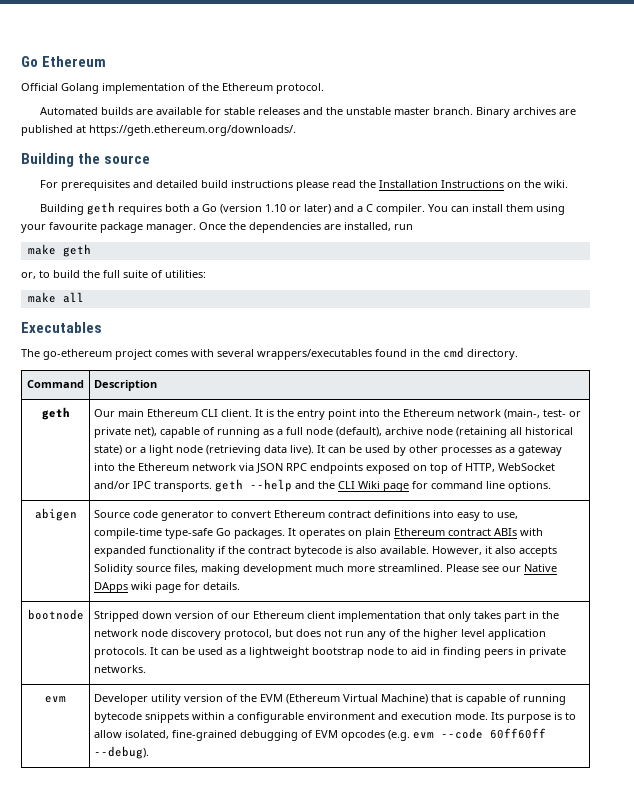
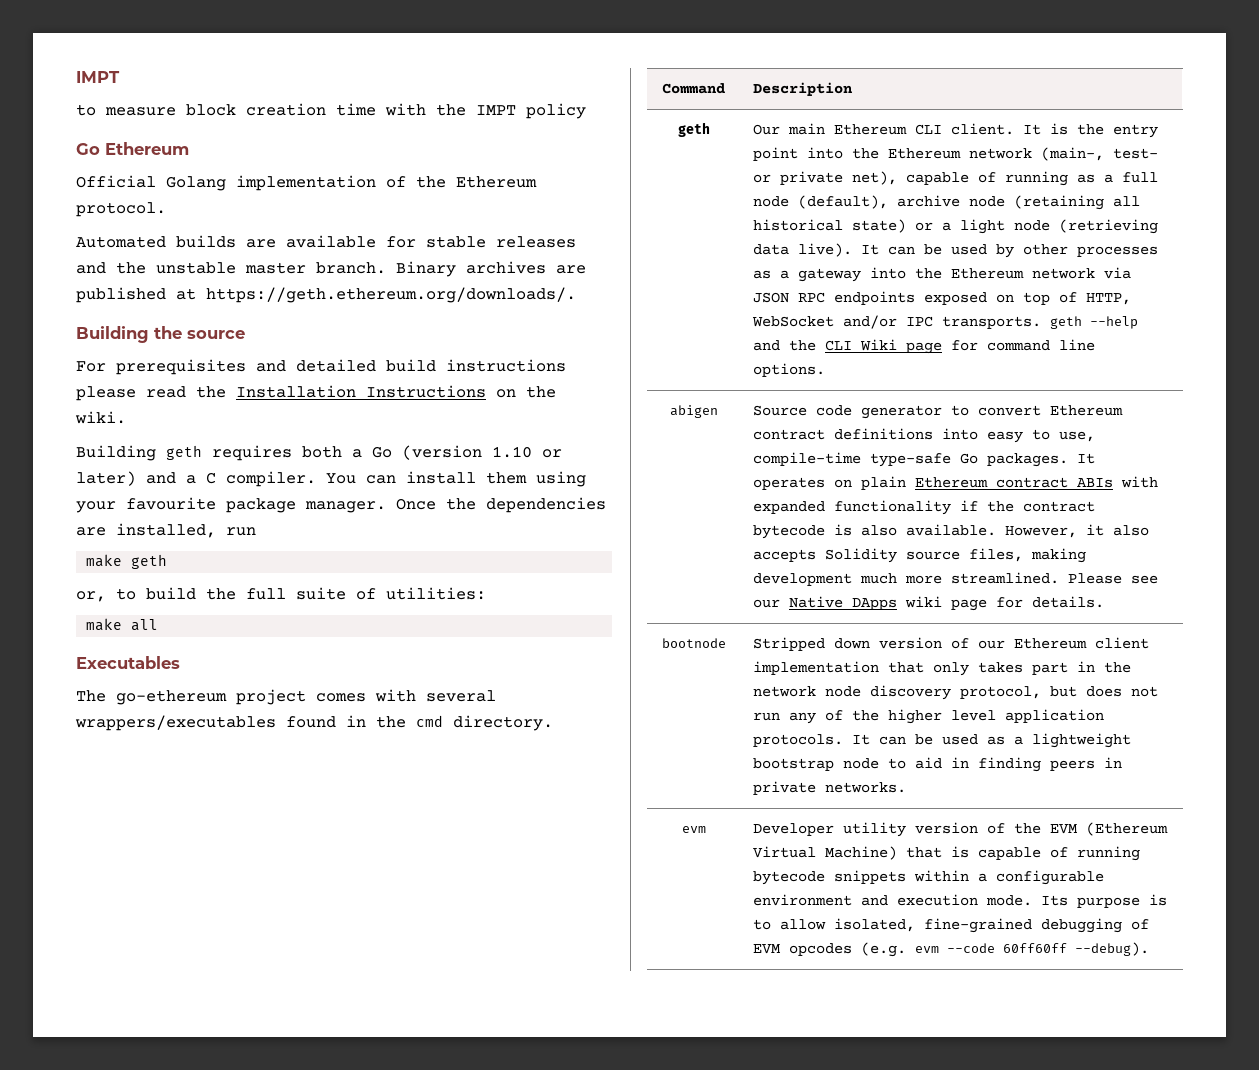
(21, 61) none -> [76,71,120,83] [76,103,586,119] IMPT // to measure block creation time with the IMPT policy //

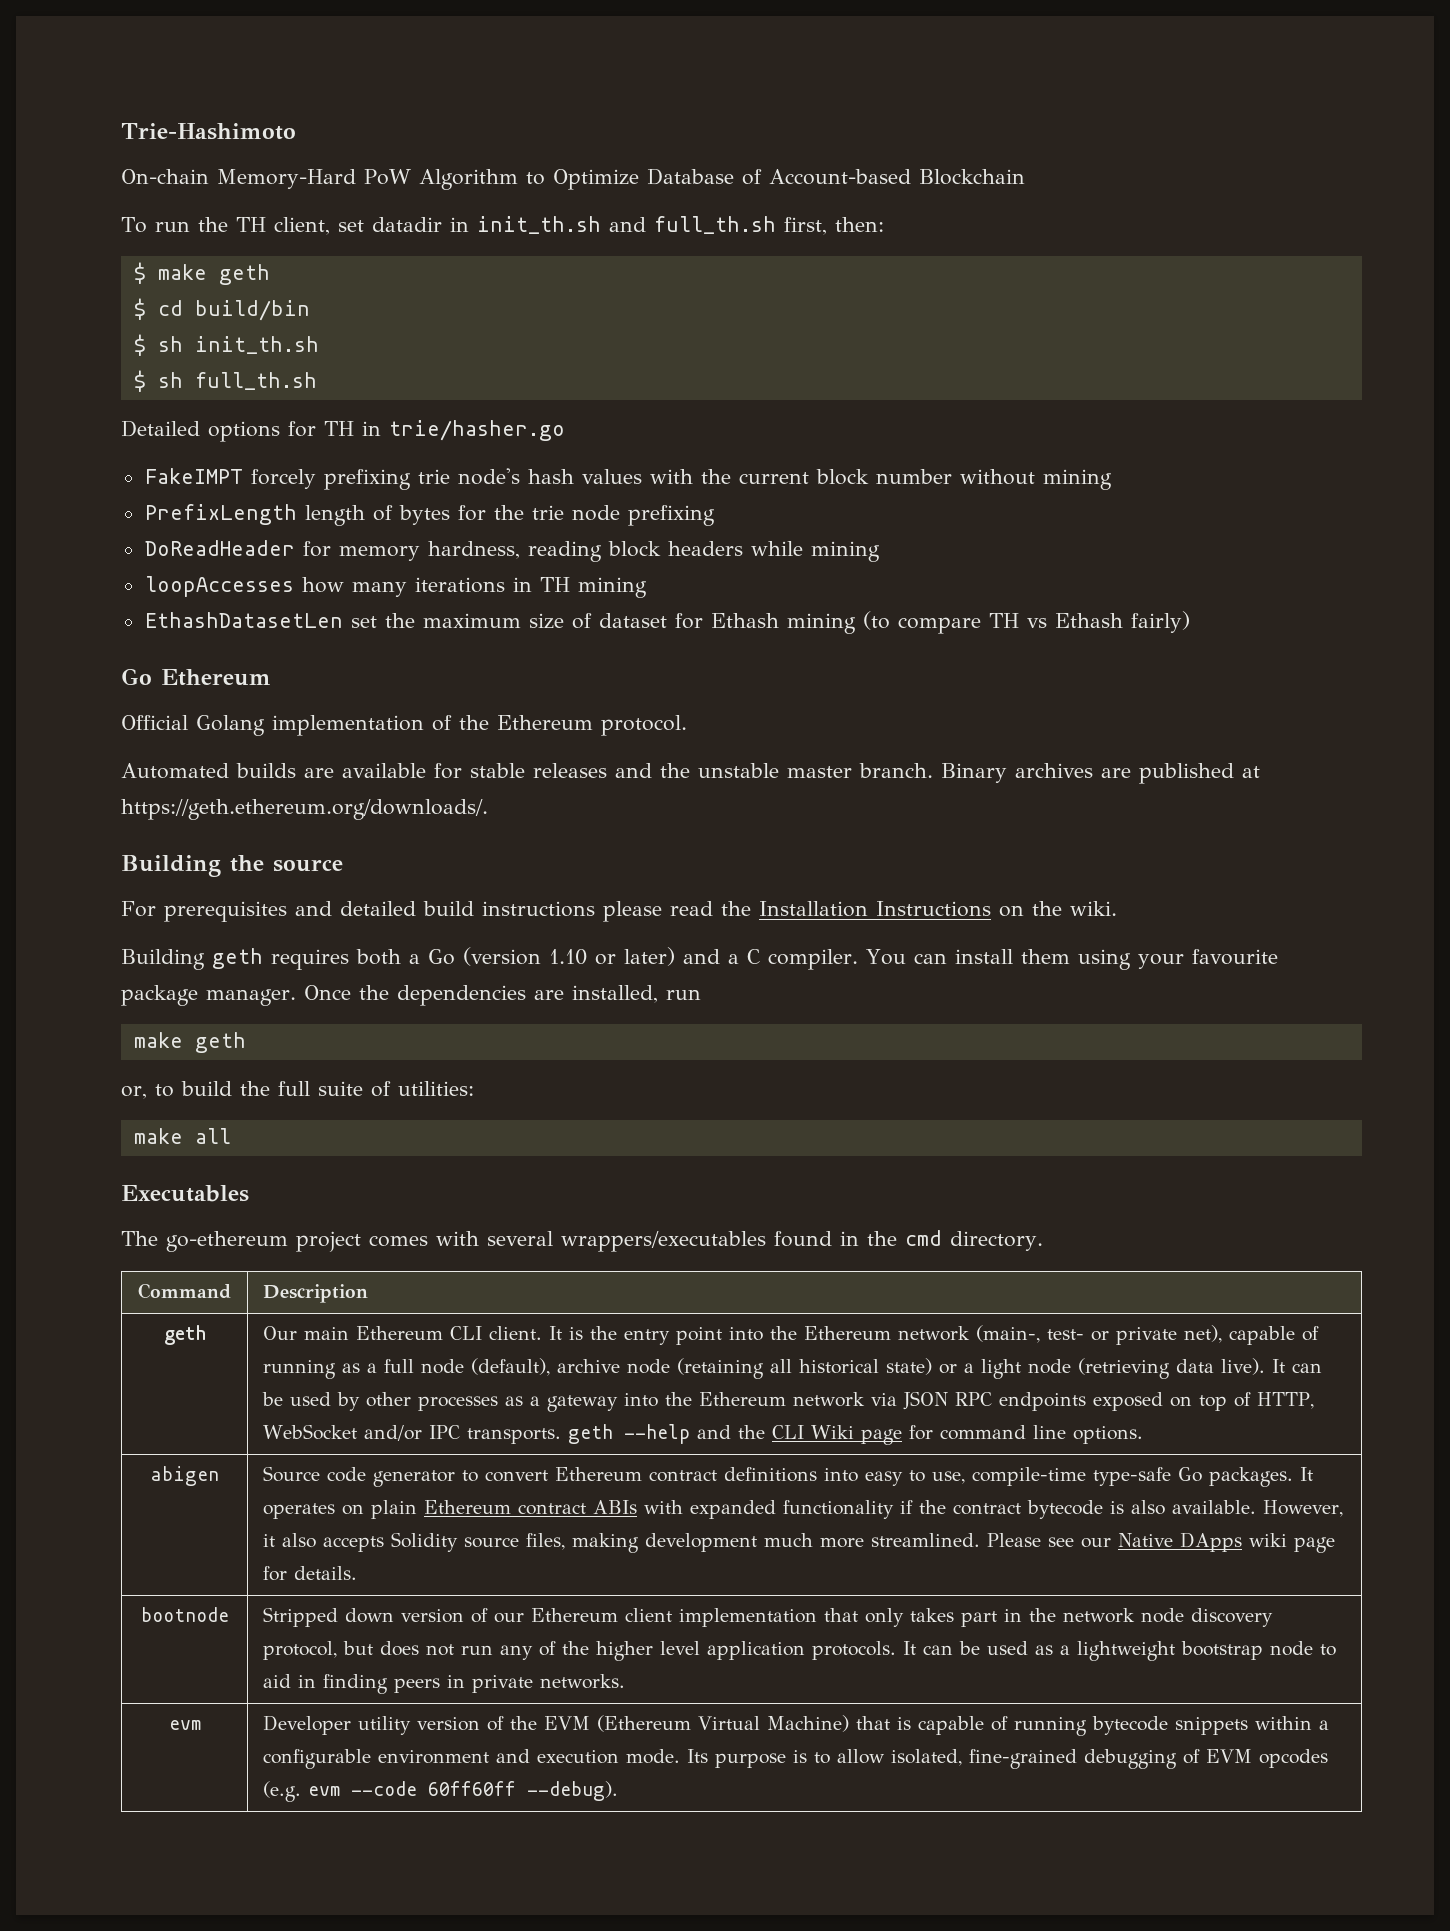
[76,71,120,83] [76,103,586,119] IMPT // to measure block creation time with the IMPT policy -> [121,123,296,140] [121,168,1025,190] [121,216,884,235] [133,262,270,285] [133,298,310,321] [133,334,319,356] [133,370,317,392] [121,420,565,442] [144,468,1112,490] [144,504,715,526] [144,540,880,562] [144,576,647,598] [144,611,1190,634] Trie-Hashimoto // On-chain Memory-Hard PoW Algorithm to Optimize Database of Account-based Blockchain // To run the TH client, set datadir in init_th.sh and full_th.sh first, then: // $ make geth // $ cd build/bin // $ sh init_th.sh // $ sh full_th.sh // Detailed options for TH in trie/hasher.go // FakeIMPT forcely prefixing trie node's hash values with the current block number without mining // PrefixLength length of bytes for the trie node prefixing // DoReadHeader for memory hardness, reading block headers while mining // loopAccesses how many iterations in TH mining // EthashDatasetLen set the maximum size of dataset for Ethash mining (to compare TH vs Ethash fairly)

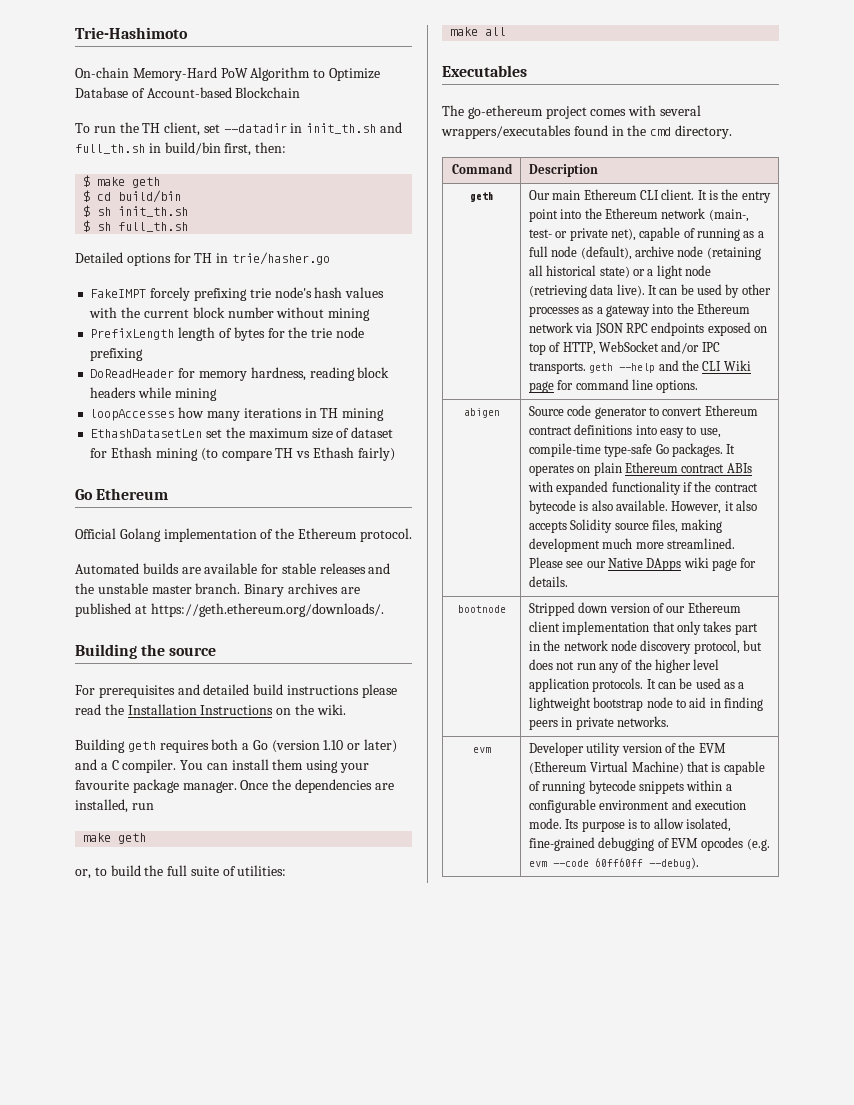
[371,217,442,232] datadir -> [223,123,287,133] --datadir
(776, 225) none -> [148,142,221,155] in build/bin

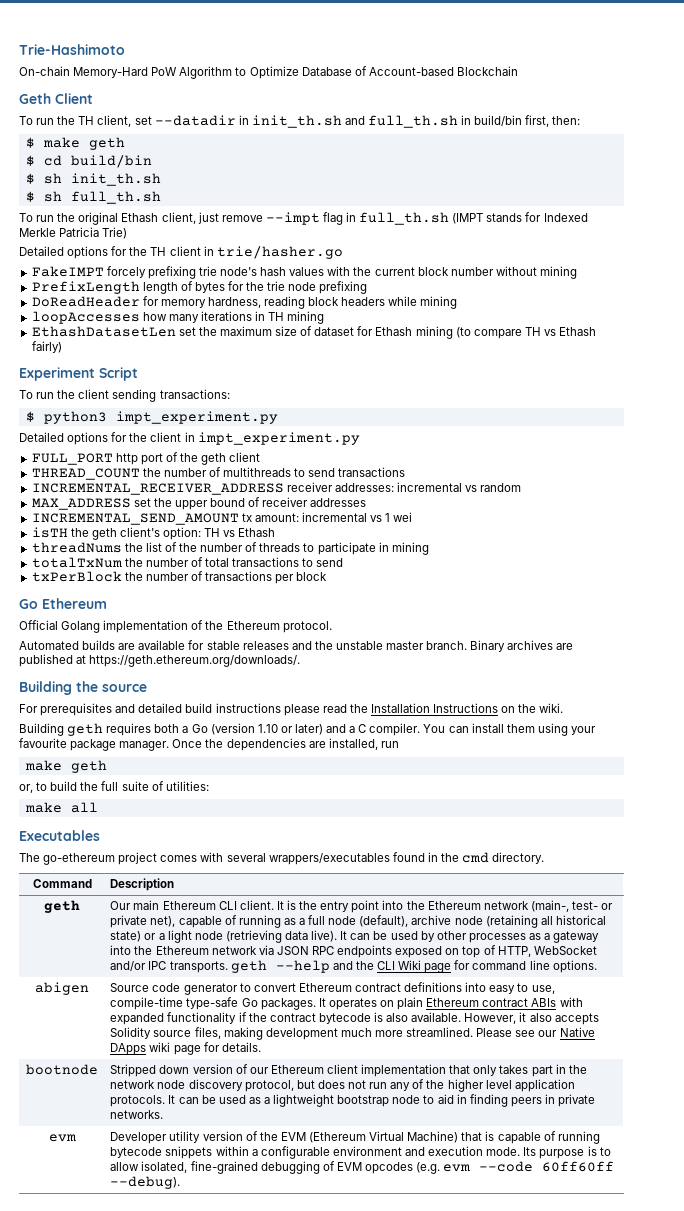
(301, 92) none -> [19,93,93,104] // Geth Client
[75,252,213,266] // Detailed options for TH -> [19,212,588,225] [19,227,128,239] [19,246,201,259] // To run the original Ethash client, just remove --impt flag in full_th.sh (IMPT stands for Indexed Merkle Patricia Trie) // Detailed options for the TH client
(395, 454) none -> [19,367,138,381] [19,389,230,402] [25,411,278,424] [19,432,360,445] [31,452,261,465] [31,467,406,480] [31,482,522,495] [31,497,367,510] [31,512,413,525] [31,527,276,540] [31,542,429,555] [31,557,344,568] [31,571,328,584] // Experiment Script // To run the client sending transactions: // $ python3 impt_experiment.py // Detailed options for the client in impt_experiment.py // FULL_PORT http port of the geth client // THREAD_COUNT the number of multithreads to send transactions // INCREMENTAL_RECEIVER_ADDRESS receiver addresses: incremental vs random // MAX_ADDRESS set the upper bound of receiver addresses // INCREMENTAL_SEND_AMOUNT tx amount: incremental vs 1 wei // isTH the geth client's option: TH vs Ethash // threadNums the list of the number of threads to participate in mining // totalTxNum the number of total transactions to send // txPerBlock the number of transactions per block

